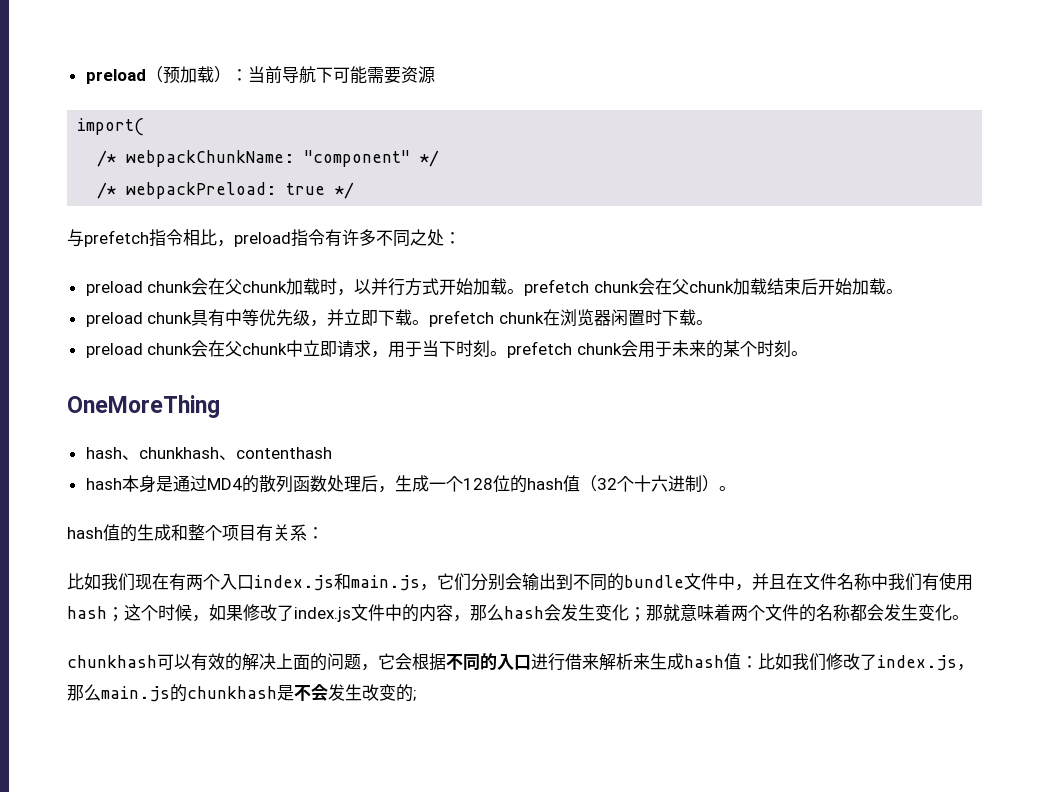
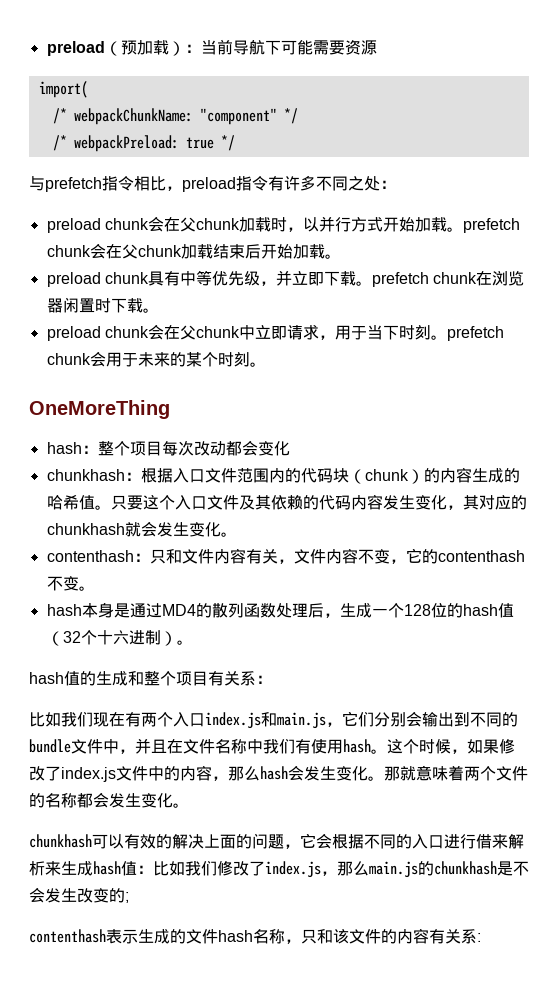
[121,447,332,460] 、chunkhash、contenthash -> [81,440,290,456] [46,467,520,484] [46,494,527,510] [46,521,237,537] [46,548,525,564] [46,576,95,591] ：整个项目每次改动都会变化 // chunkhash：根据入口文件范围内的代码块（chunk）的内容生成的哈希值。只要这个入口文件及其依赖的代码内容发生变化，其对应的chunkhash就会发生变化。 // contenthash：只和文件内容有关，文件内容不变，它的contenthash不变。
[107,607,124,622] ； -> [371,749,387,754] 。
[629,607,646,622] ； -> [368,776,384,781] 。
(416, 695) none -> [29,928,481,944] // contenthash表示生成的文件hash名称，只和该文件的内容有关系:

